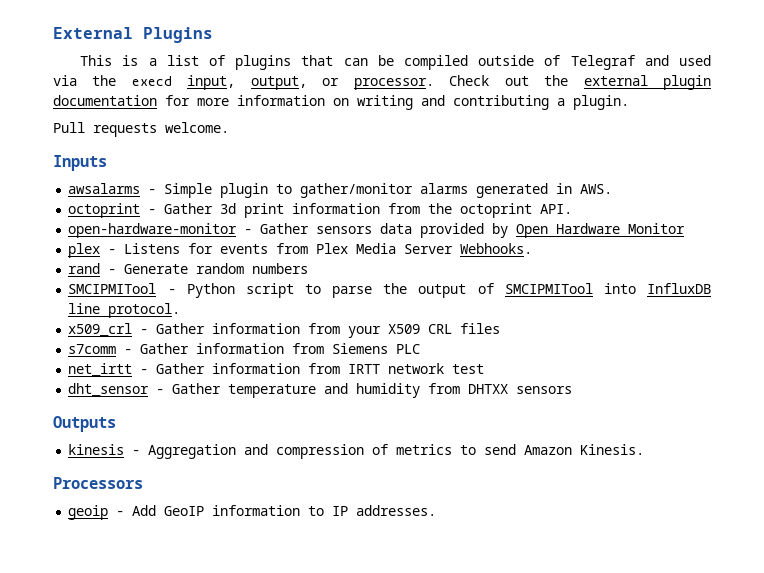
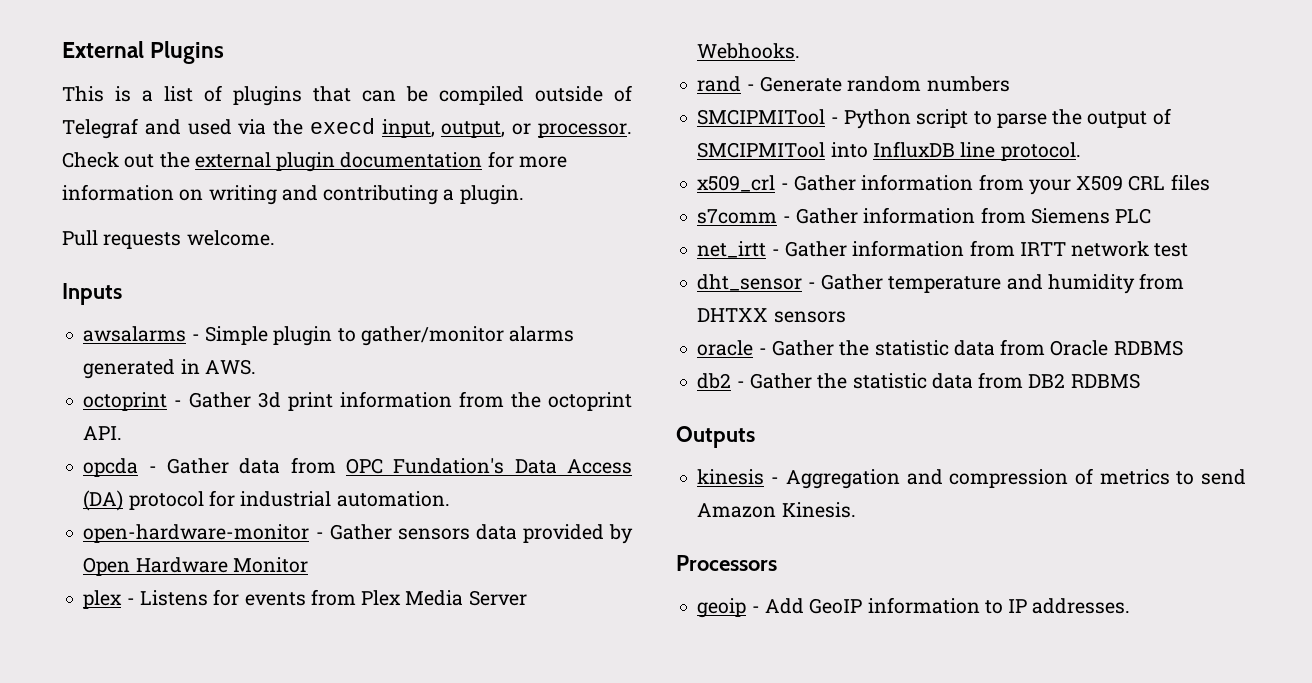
(573, 209) none -> [83,457,632,477] [83,490,450,511] // opcda - Gather data from OPC Fundation's Data Access (DA) protocol for industrial automation.
(573, 390) none -> [697,339,1183,356] [697,372,1140,389] // oracle - Gather the statistic data from Oracle RDBMS // db2 - Gather the statistic data from DB2 RDBMS

